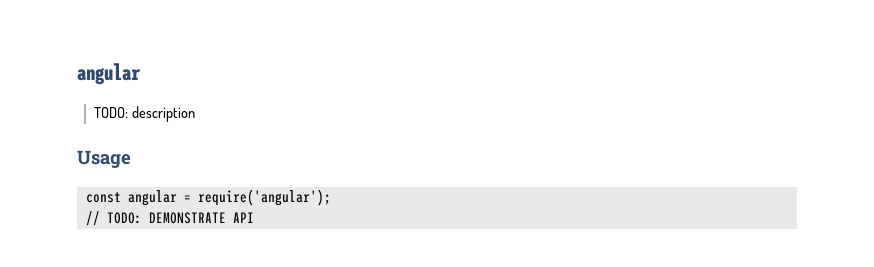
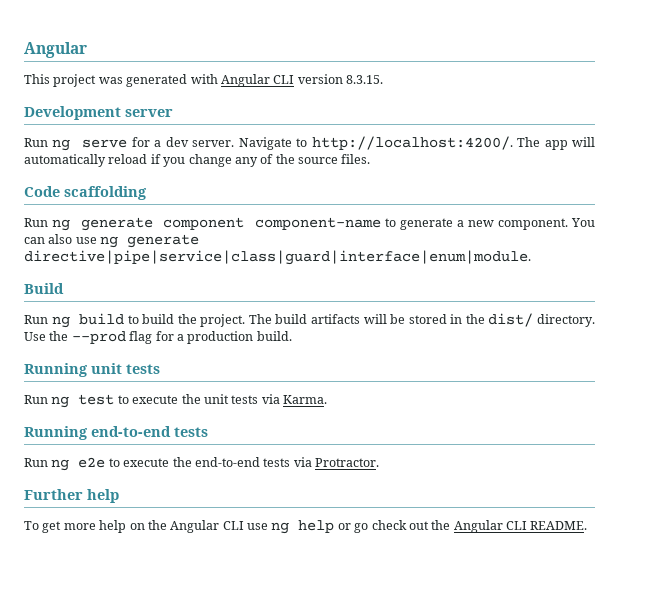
[77,63,141,85] [94,106,196,122] [77,150,131,168] [85,189,331,206] [85,211,254,226] angular // TODO: description // Usage // const angular = require('angular'); // // TODO: DEMONSTRATE API -> [24,42,87,58] [24,74,383,87] [24,106,173,120] [24,136,595,151] [24,154,371,167] [24,186,147,200] [24,217,595,231] [24,234,200,248] [24,250,531,265] [24,283,64,294] [24,313,596,328] [24,331,292,344] [24,363,160,377] [24,394,327,408] [24,426,208,440] [24,457,379,471] [24,489,119,503] [24,520,588,534] Angular // This project was generated with Angular CLI version 8.3.15. // Development server // Run ng serve for a dev server. Navigate to http://localhost:4200/. The app will automatically reload if you change any of the source files. // Code scaffolding // Run ng generate component component-name to generate a new component. You can also use ng generate directive|pipe|service|class|guard|interface|enum|module. // Build // Run ng build to build the project. The build artifacts will be stored in the dist/ directory. Use the --prod flag for a production build. // Running unit tests // Run ng test to execute the unit tests via Karma. // Running end-to-end tests // Run ng e2e to execute the end-to-end tests via Protractor. // Further help // To get more help on the Angular CLI use ng help or go check out the Angular CLI README.

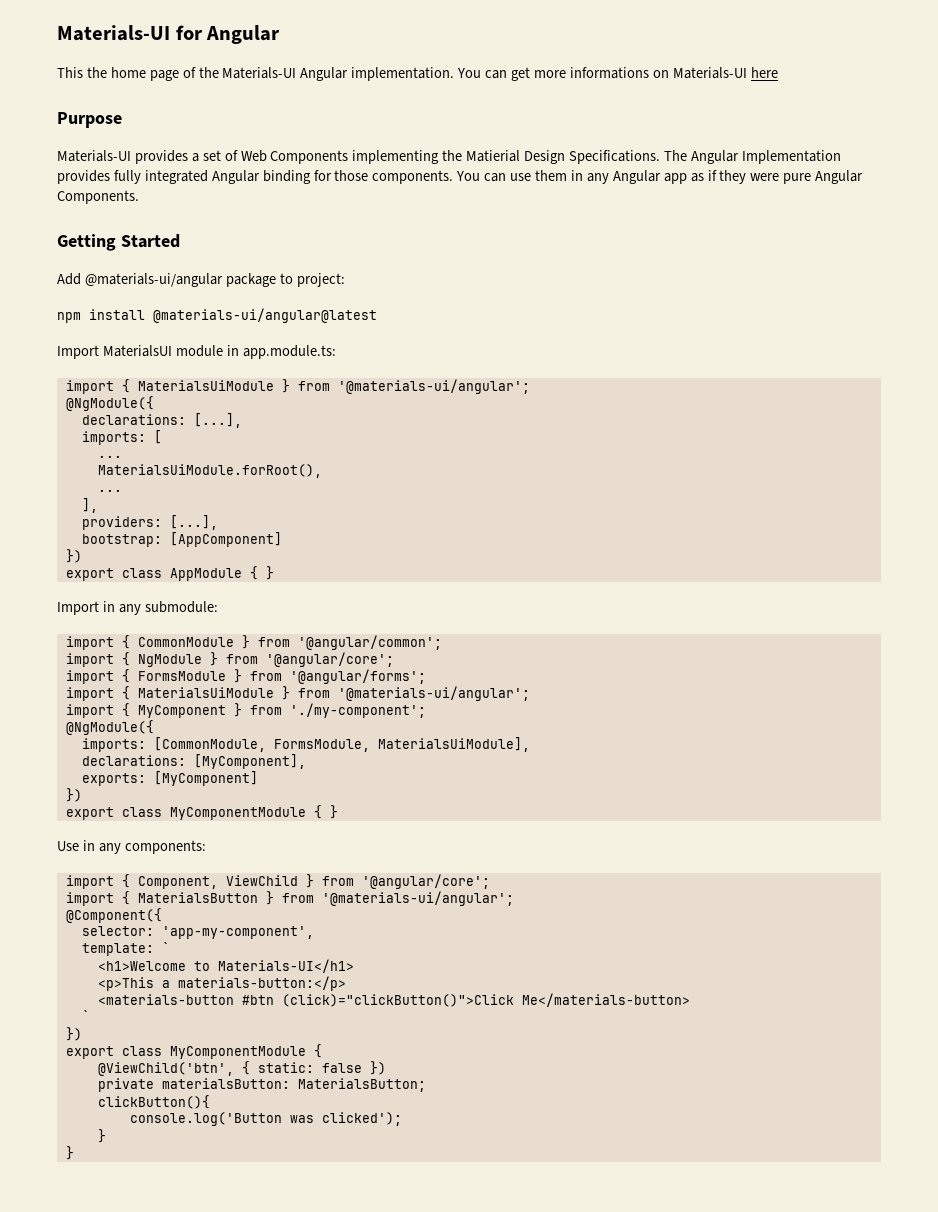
(24, 50) none -> [57,25,203,41] Materials-UI for
[53,74,383,87] [24,106,173,120] [24,136,595,151] [24,154,371,167] [24,186,147,200] [24,217,595,231] [24,234,200,248] [24,250,531,265] [24,283,64,294] [24,313,596,328] [24,331,292,344] [24,363,160,377] [24,394,327,408] [24,426,208,440] [24,457,379,471] [24,489,119,503] [24,520,588,534] project was generated with Angular CLI version 8.3.15. // Development server // Run ng serve for a dev server. Navigate to http://localhost:4200/. The app will automatically reload if you change any of the source files. // Code scaffolding // Run ng generate component component-name to generate a new component. You can also use ng generate directive|pipe|service|class|guard|interface|enum|module. // Build // Run ng build to build the project. The build artifacts will be stored in the dist/ directory. Use the --prod flag for a production build. // Running unit tests // Run ng test to execute the unit tests via Karma. // Running end-to-end tests // Run ng e2e to execute the end-to-end tests via Protractor. // Further help // To get more help on the Angular CLI use ng help or go check out the Angular CLI README. -> [86,67,778,81] [57,112,122,128] [57,150,841,164] [57,170,864,184] [57,190,139,204] [57,234,180,251] [57,273,345,287] [57,308,377,323] [57,345,336,359] [65,379,530,394] [65,396,154,411] [81,413,242,428] [81,430,162,445] [97,455,122,458] [97,464,322,478] [97,489,122,492] [81,498,98,513] [81,515,218,530] [81,532,282,547] [65,549,82,563] [65,566,274,581] [57,601,218,615] [65,635,442,650] [65,652,394,667] [65,669,426,684] [65,686,530,701] [65,703,426,718] [65,720,154,735] [81,737,530,752] [81,754,306,769] [81,771,258,786] [65,788,82,802] [65,805,338,820] [57,840,206,854] [65,874,490,889] [65,891,514,906] [65,908,162,923] [81,926,314,939] [81,942,170,956] [97,959,354,973] [97,976,346,991] [97,993,690,1007] [81,1010,90,1021] [65,1027,82,1041] [65,1044,322,1059] [97,1061,386,1076] [97,1078,426,1092] [97,1095,210,1109] [129,1112,402,1126] [97,1129,106,1143] [65,1146,74,1160] the home page of the Materials-UI Angular implementation. You can get more informations on Materials-UI here // Purpose // Materials-UI provides a set of Web Components implementing the Matierial Design Specifications. The Angular Implementation provides fully integrated Angular binding for those components. You can use them in any Angular app as if they were pure Angular Components. // Getting Started // Add @materials-ui/angular package to project: // npm install @materials-ui/angular@latest // Import MaterialsUI module in app.module.ts: // import { MaterialsUiModule } from '@materials-ui/angular'; // @NgModule({ // declarations: [...], // imports: [ // ... // MaterialsUiModule.forRoot(), // ... // ], // providers: [...], // bootstrap: [AppComponent] // }) // export class AppModule { } // Import in any submodule: // import { CommonModule } from '@angular/common'; // import { NgModule } from '@angular/core'; // import { FormsModule } from '@angular/forms'; // import { MaterialsUiModule } from '@materials-ui/angular'; // import { MyComponent } from './my-component'; // @NgModule({ // imports: [CommonModule, FormsModule, MaterialsUiModule], // declarations: [MyComponent], // exports: [MyComponent] // }) // export class MyComponentModule { } // Use in any components: // import { Component, ViewChild } from '@angular/core'; // import { MaterialsButton } from '@materials-ui/angular'; // @Component({ // selector: 'app-my-component', // template: ` // <h1>Welcome to Materials-UI</h1> // <p>This a materials-button:</p> // <materials-button #btn (click)="clickButton()">Click Me</materials-button> // ` // }) // export class MyComponentModule { // @ViewChild('btn', { static: false }) // private materialsButton: MaterialsButton; // clickButton(){ // console.log('Button was clicked'); // } // }

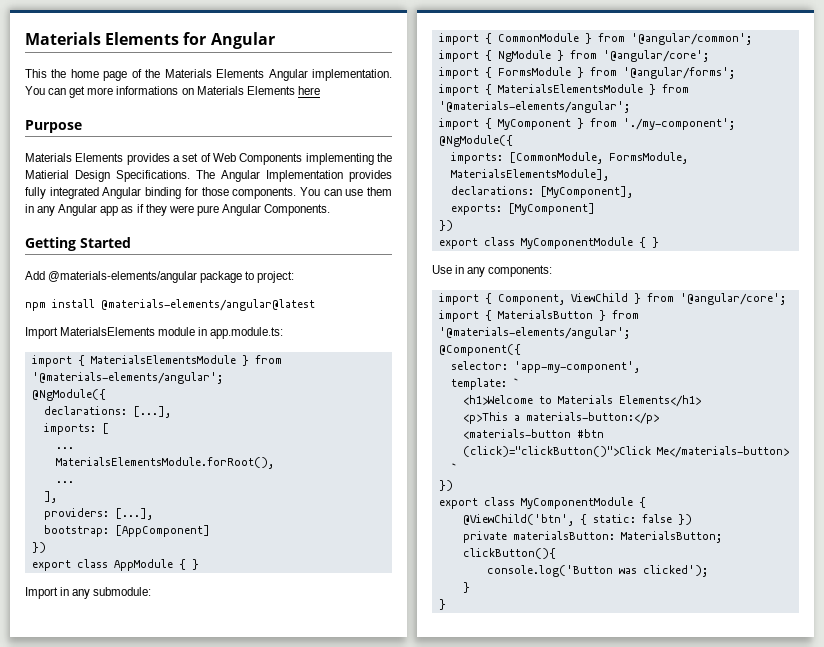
[57,25,170,41] Materials-UI -> [25,32,180,45] Materials Elements
[222,67,297,79] Materials-UI -> [164,69,265,78] Materials Elements
[672,67,747,79] Materials-UI -> [196,86,295,95] Materials Elements
[57,150,131,162] Materials-UI -> [25,153,124,162] Materials Elements
[84,273,223,287] @materials-ui/angular -> [48,271,198,283] @materials-elements/angular
[153,308,377,323] [57,345,172,359] @materials-ui/angular@latest // Import MaterialsUI -> [101,299,315,311] [25,327,156,339] @materials-elements/angular@latest // Import MaterialsElements
[137,379,530,394] MaterialsUiModule } from '@materials-ui/angular'; -> [90,355,282,366] [31,372,223,384] MaterialsElementsModule } from '@materials-elements/angular';
[97,464,322,478] MaterialsUiModule.forRoot(), -> [55,457,274,469] MaterialsElementsModule.forRoot(),
[137,686,530,701] MaterialsUiModule } from '@materials-ui/angular'; -> [497,84,689,95] [438,101,630,113] MaterialsElementsModule } from '@materials-elements/angular';
[377,737,530,752] MaterialsUiModule], -> [450,169,609,181] MaterialsElementsModule],
[321,891,514,906] '@materials-ui/angular'; -> [438,327,630,339] '@materials-elements/angular';
[217,959,354,973] Materials-UI</h1> -> [557,395,701,407] Materials Elements</h1>

